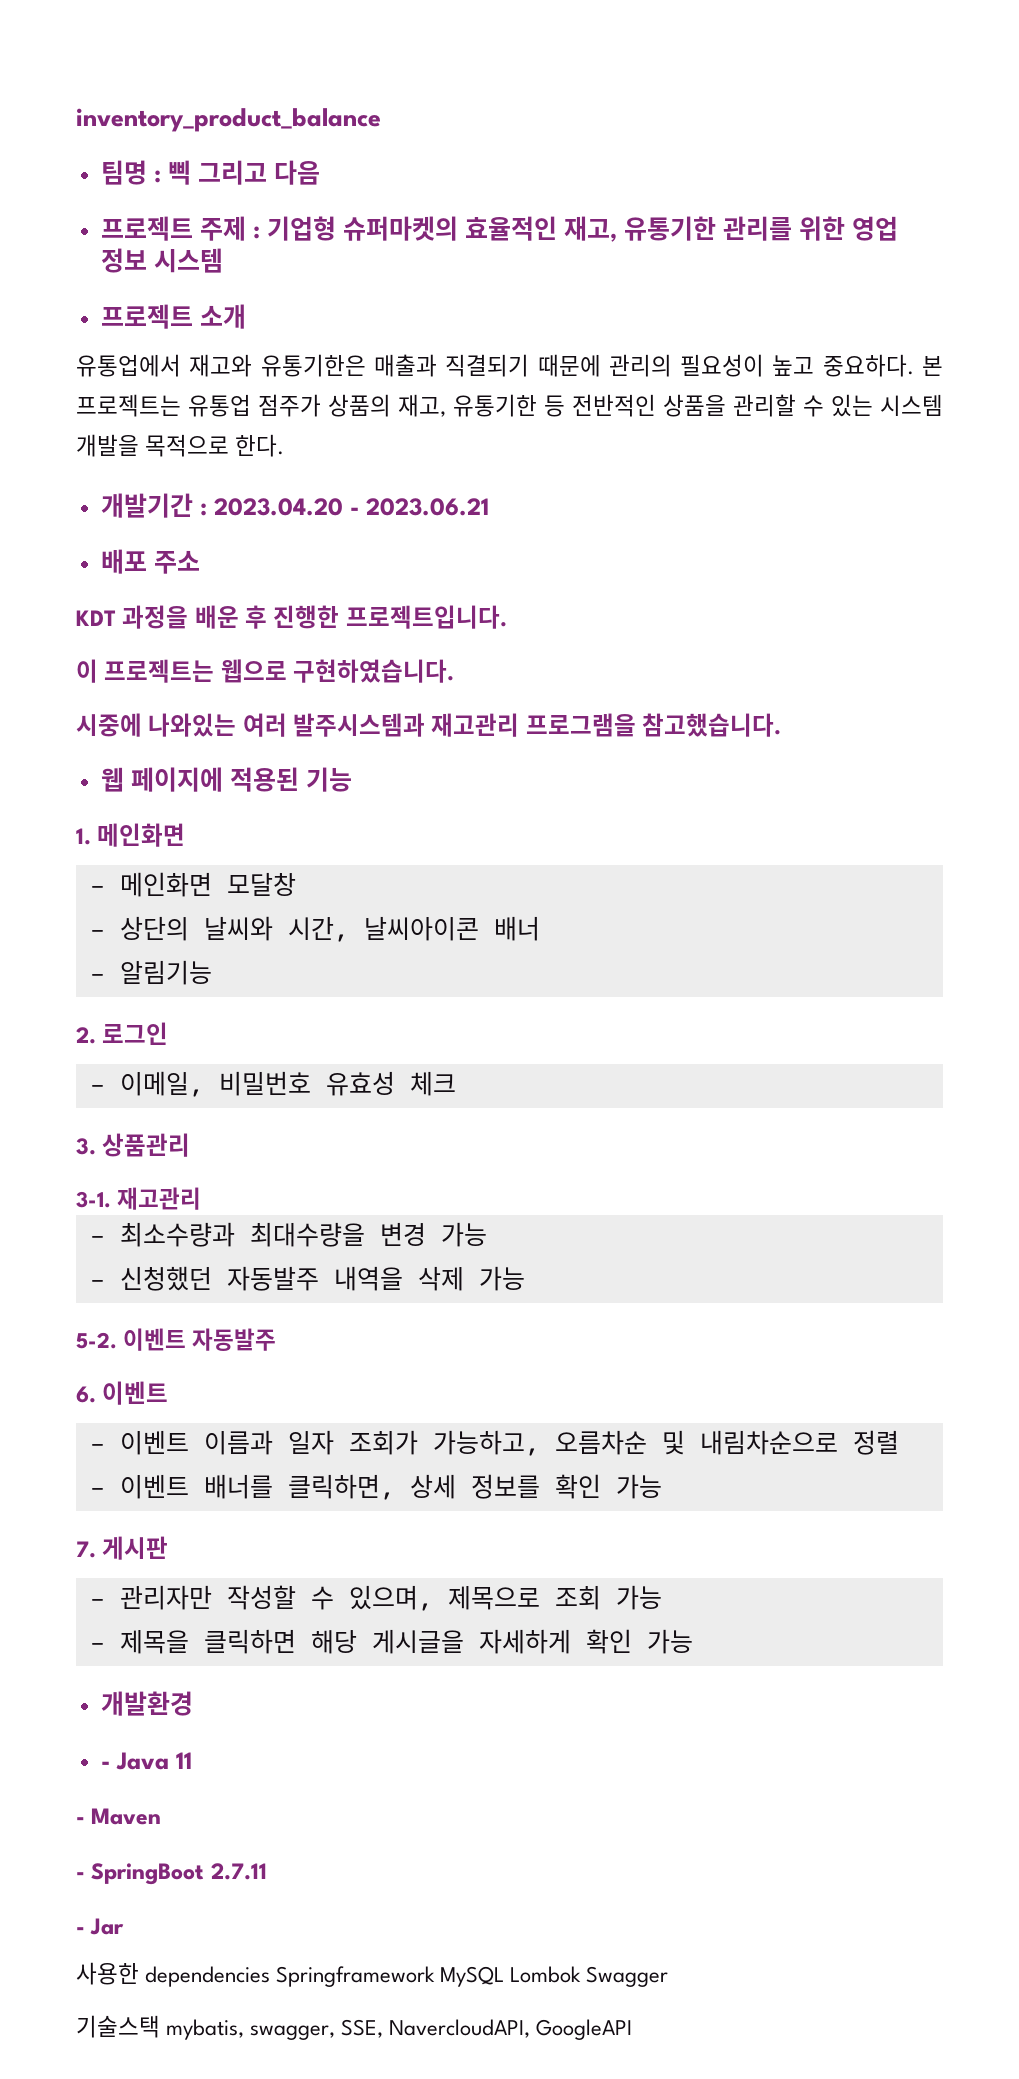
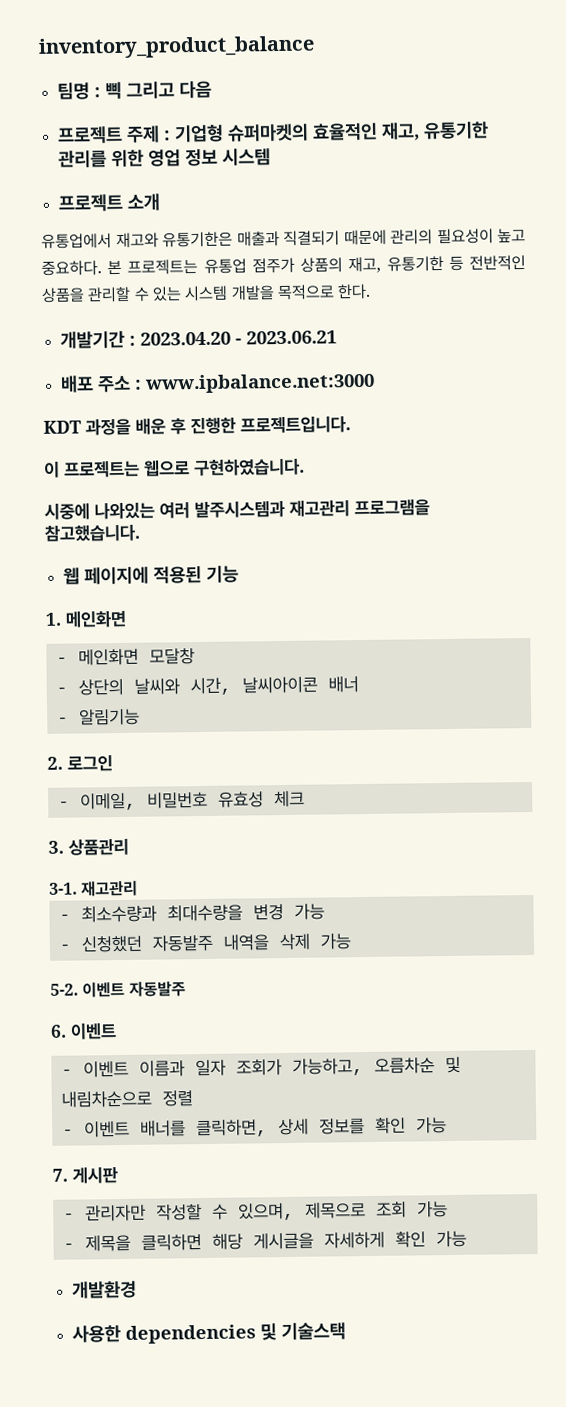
(200, 562) none -> [134,372,375,394] : www.ipbalance.net:3000
[100,1752,192,1770] [76,1808,162,1825] [76,1863,267,1885] [76,1918,125,1935] [76,1962,669,1987] [76,2015,633,2040] - Java 11 // - Maven // - SpringBoot 2.7.11 // - Jar // 사용한 dependencies Springframework MySQL Lombok Swagger // 기술스택 mybatis, swagger, SSE, NavercloudAPI, GoogleAPI -> [71,1322,346,1344] 사용한 dependencies 및 기술스택

